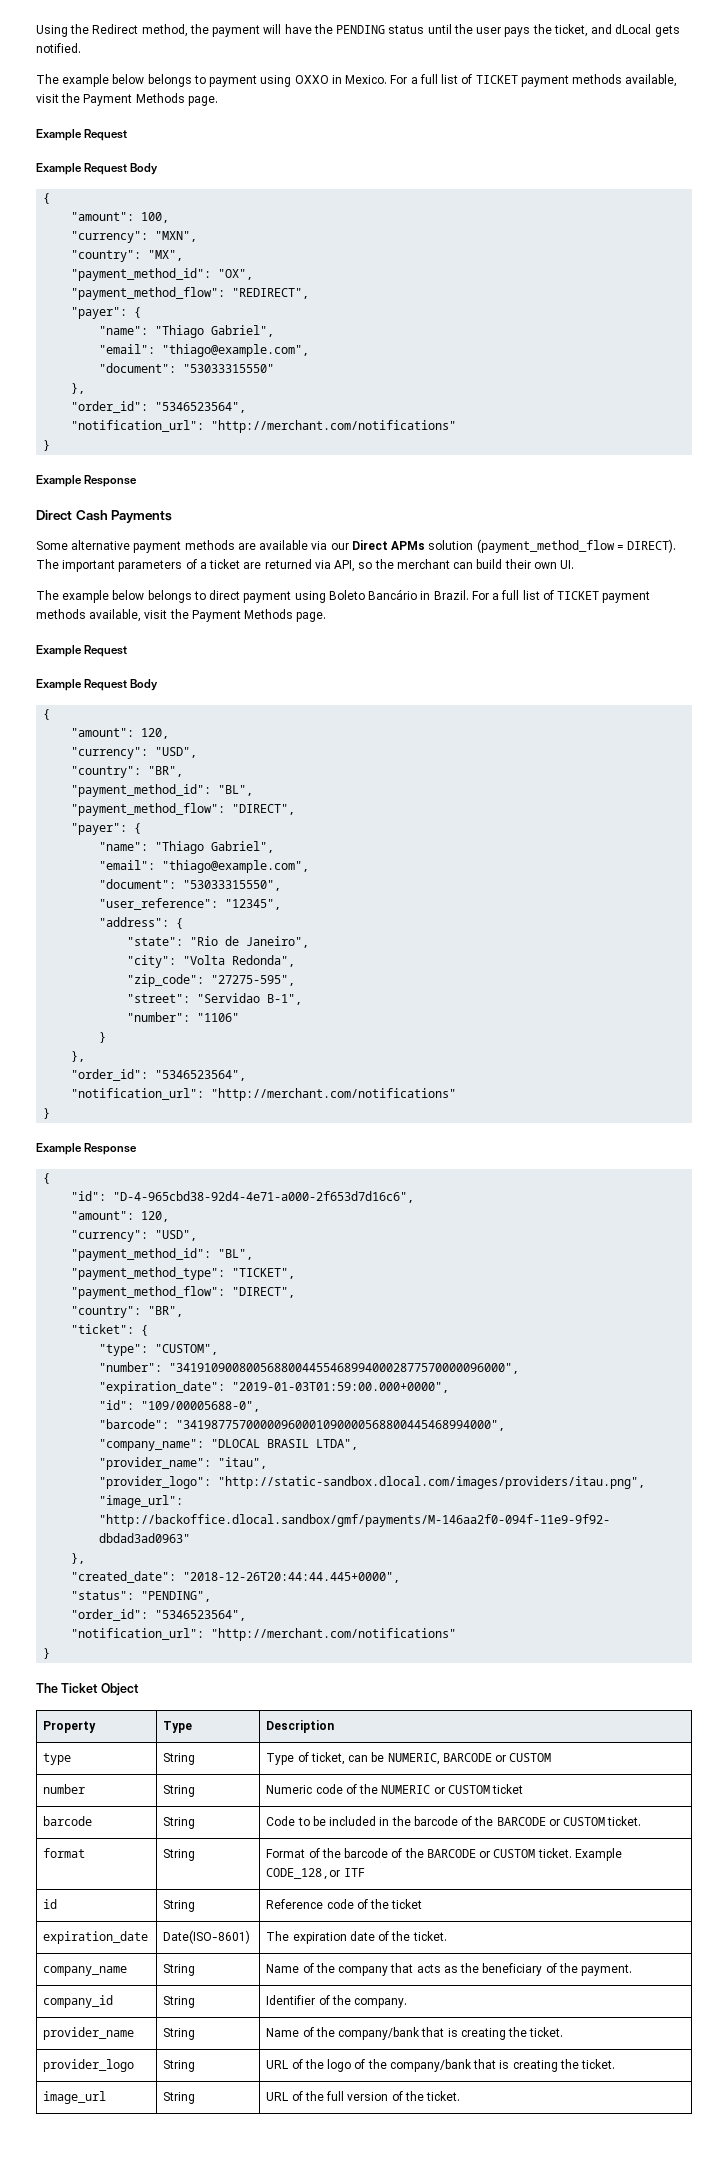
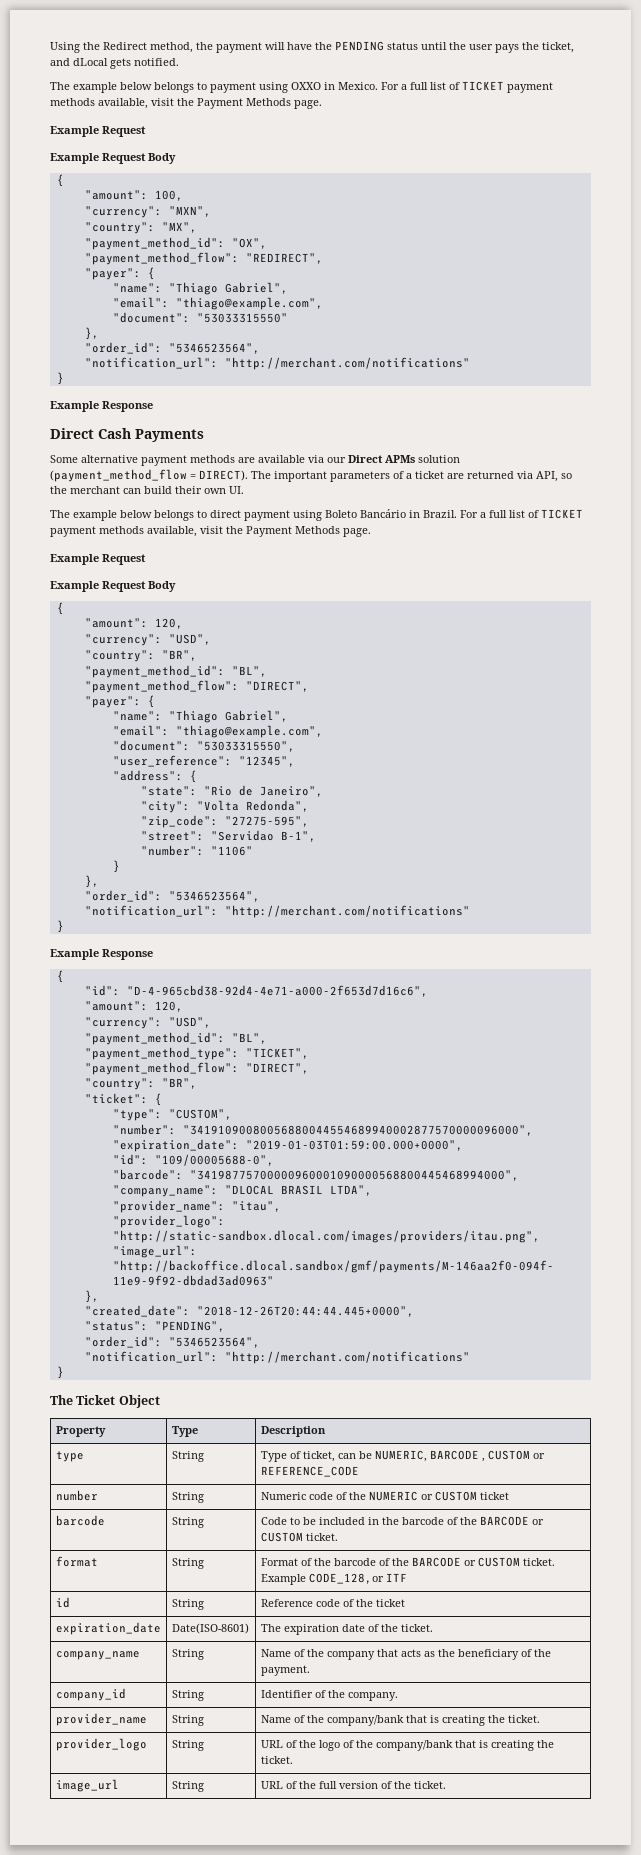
[495,1753,552,1762] or CUSTOM -> [481,1450,545,1462] [260,1466,359,1477] , CUSTOM or REFERENCE_CODE

